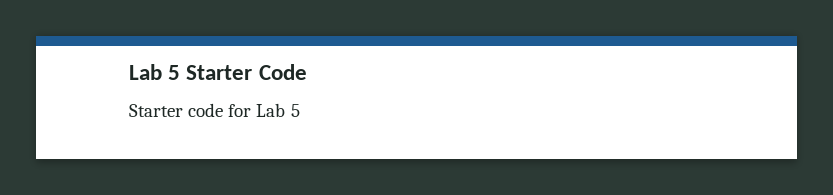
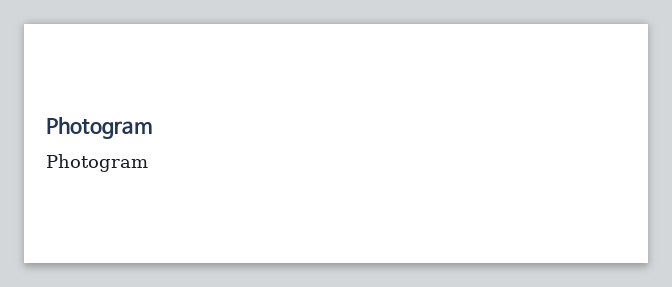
[129,64,307,80] [129,103,300,117] Lab 5 Starter Code // Starter code for Lab 5 -> [46,117,153,139] [46,154,148,172] Photogram // Photogram

